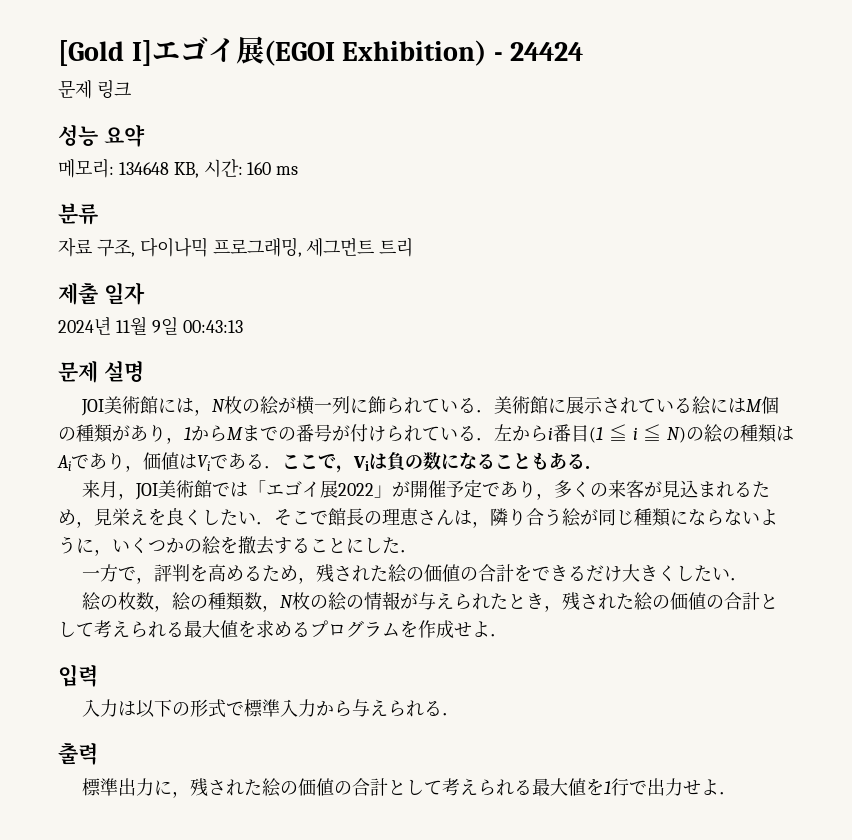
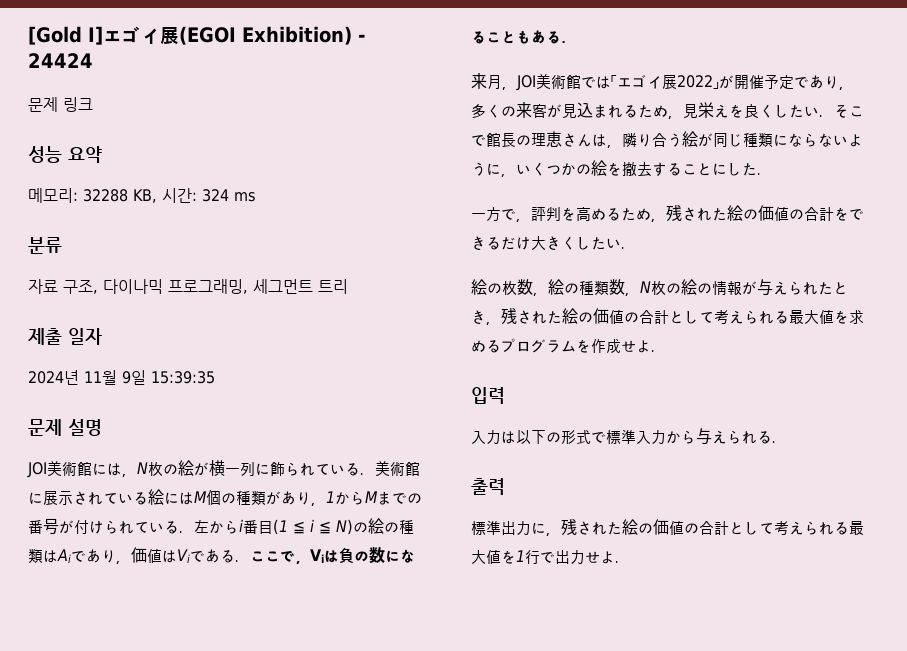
[118,162,169,175] 134648 -> [83,189,128,202] 32288
[247,162,272,175] 160 -> [202,189,229,202] 324
[182,320,243,333] 00:43:13 -> [151,371,215,384] 15:39:35

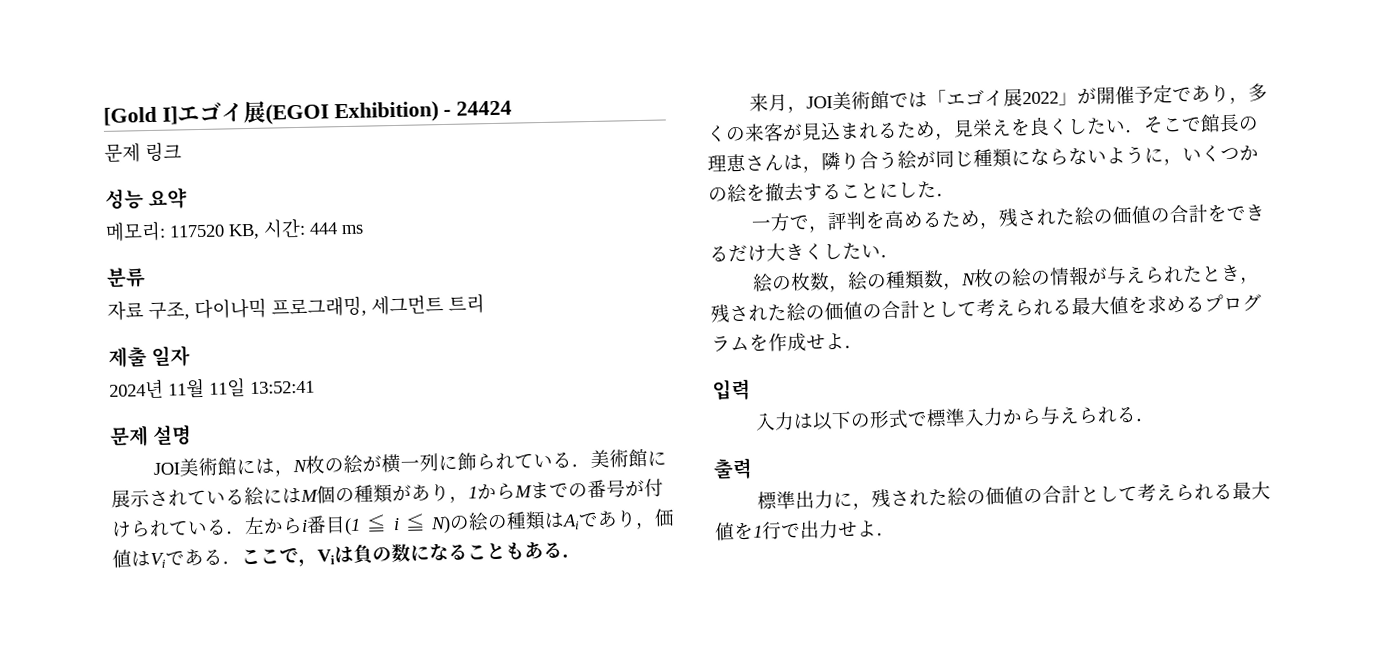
[83,189,128,202] 32288 -> [169,224,225,238] 117520
[202,189,229,202] 324 -> [309,222,338,235] 444
[122,370,215,385] 9일 15:39:35 -> [209,378,315,397] 11일 13:52:41

